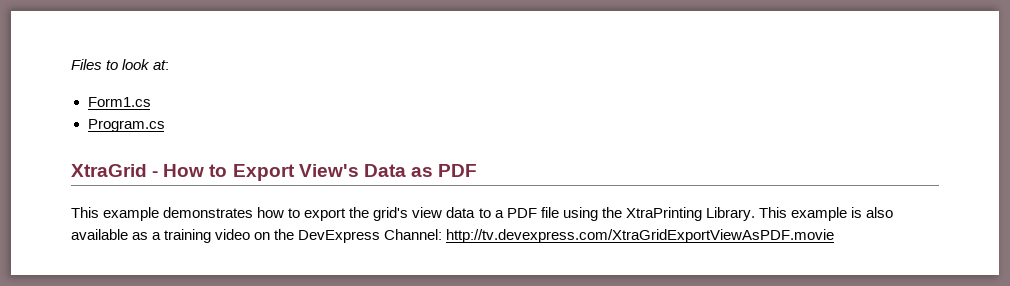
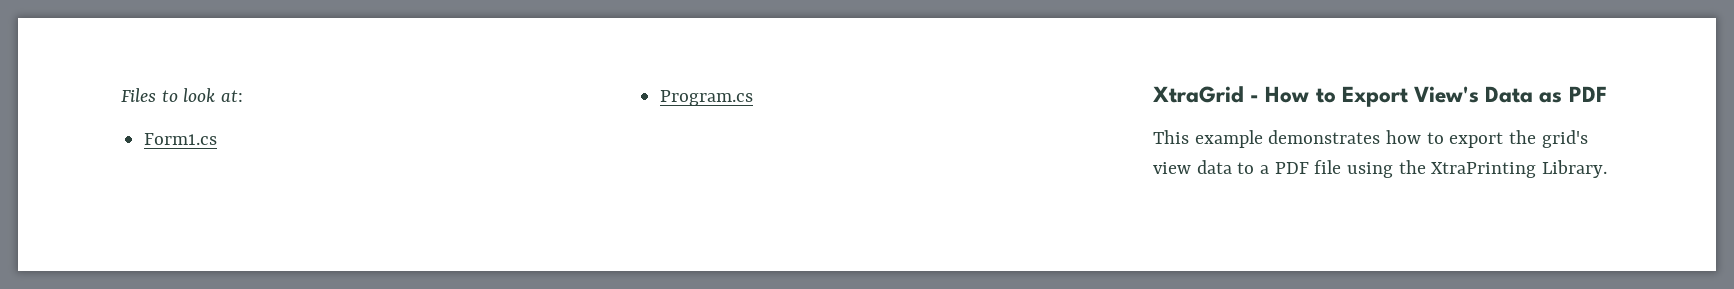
[758,207,894,221] [71,229,835,243] This example is also available as a training video on the DevExpress Channel: http://tv.devexpress.com/XtraGridExportViewAsPDF.movie -> (1608, 169) none

